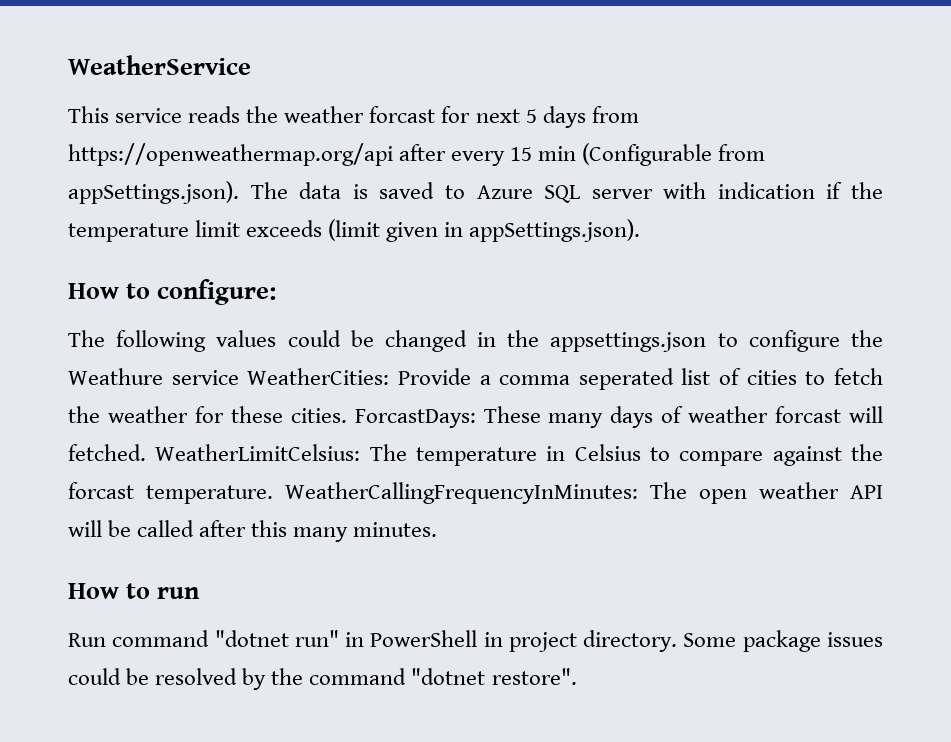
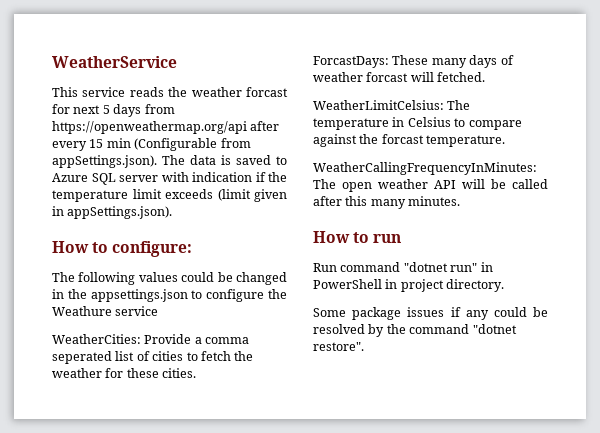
(239, 377) none -> (159, 311) //
(347, 415) none -> (197, 373) //
(146, 452) none -> (486, 77) //
(273, 494) none -> (506, 141) //
(678, 641) none -> (505, 285) //
(883, 639) none -> [450,307,489,320] if any

